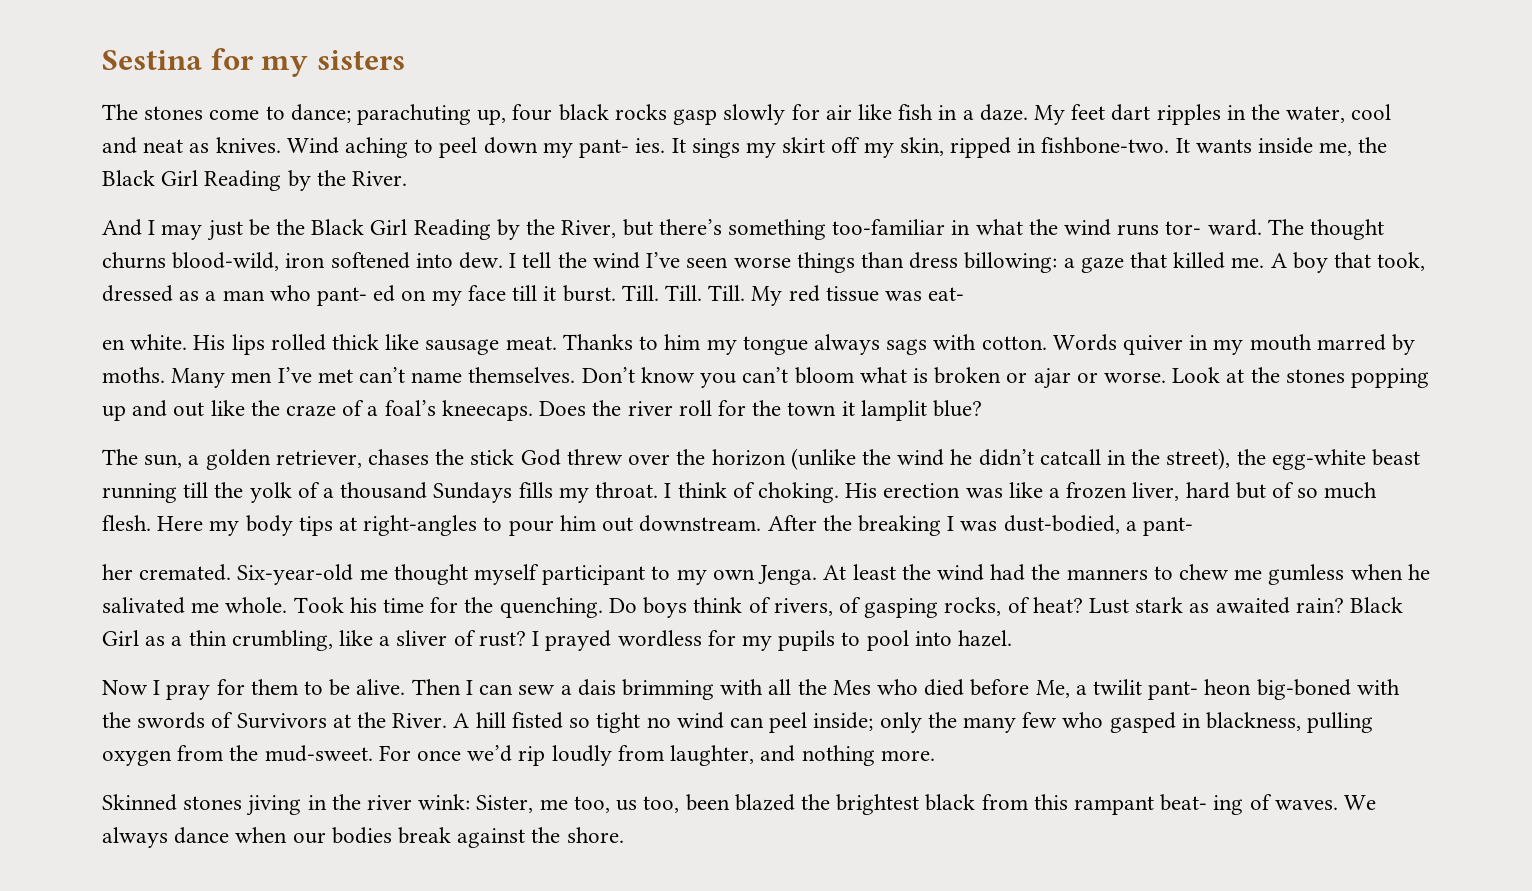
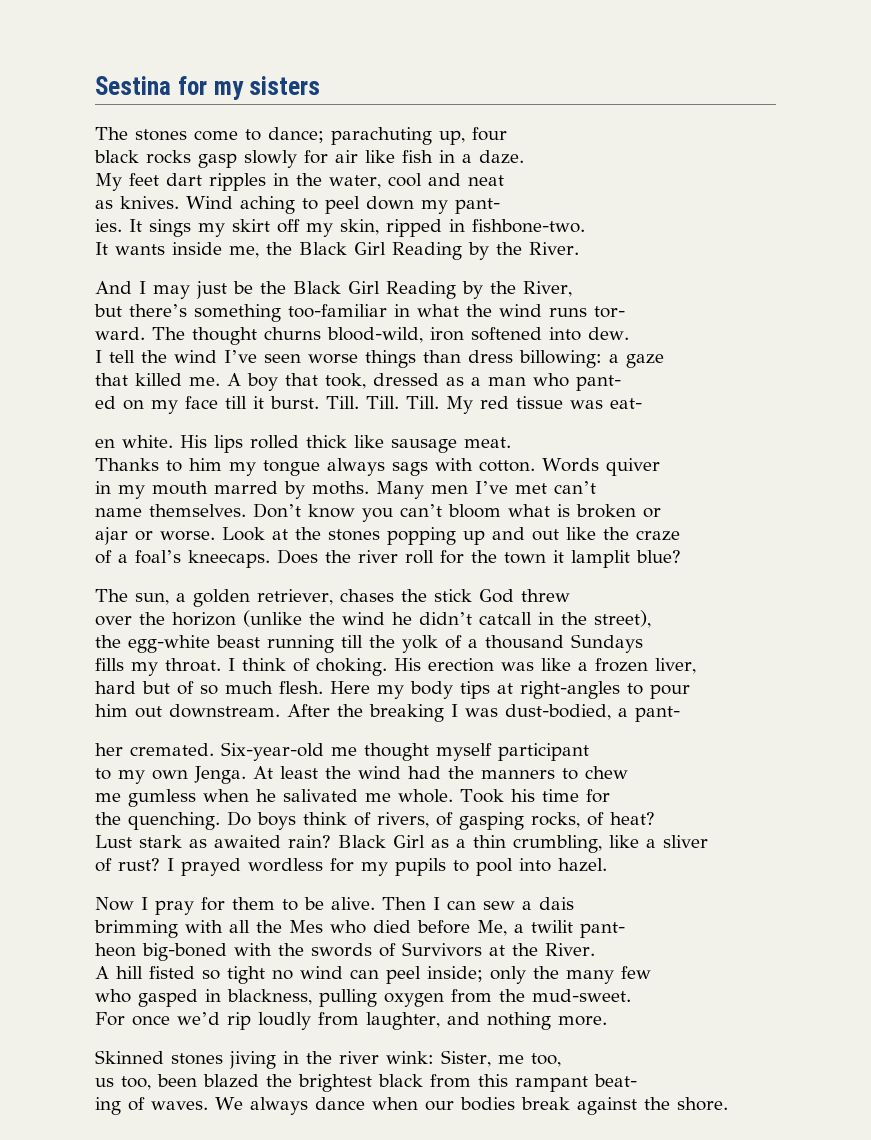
(553, 112) none -> (507, 134) //
(1028, 112) none -> (524, 157) //
(184, 146) none -> (504, 180) //
(630, 148) none -> (500, 206) //
(1170, 145) none -> (585, 226) //
(617, 229) none -> (572, 289) //
(1202, 228) none -> (625, 312) //
(504, 260) none -> (629, 333) //
(1124, 265) none -> (664, 361) //
(368, 296) none -> (621, 383) //
(557, 343) none -> (511, 442) //
(1183, 345) none -> (660, 467) //
(406, 375) none -> (596, 487) //
(1028, 377) none -> (661, 513) //
(337, 411) none -> (680, 535) //
(623, 457) none -> (570, 595) //
(1231, 459) none -> (651, 619) //
(513, 492) none -> (643, 643) //
(1180, 491) none -> (696, 666) //
(554, 528) none -> (690, 691) //
(646, 575) none -> (589, 752) //
(1229, 572) none -> (628, 772) //
(459, 605) none -> (610, 796) //
(1083, 605) none -> (655, 818) //
(448, 638) none -> (708, 841) //
(616, 687) none -> (574, 903) //
(1199, 690) none -> (625, 930) //
(448, 720) none -> (595, 949) //
(1058, 720) none -> (651, 972) //
(373, 753) none -> (631, 995) //
(610, 804) none -> (561, 1060) //
(1208, 802) none -> (637, 1080) //

